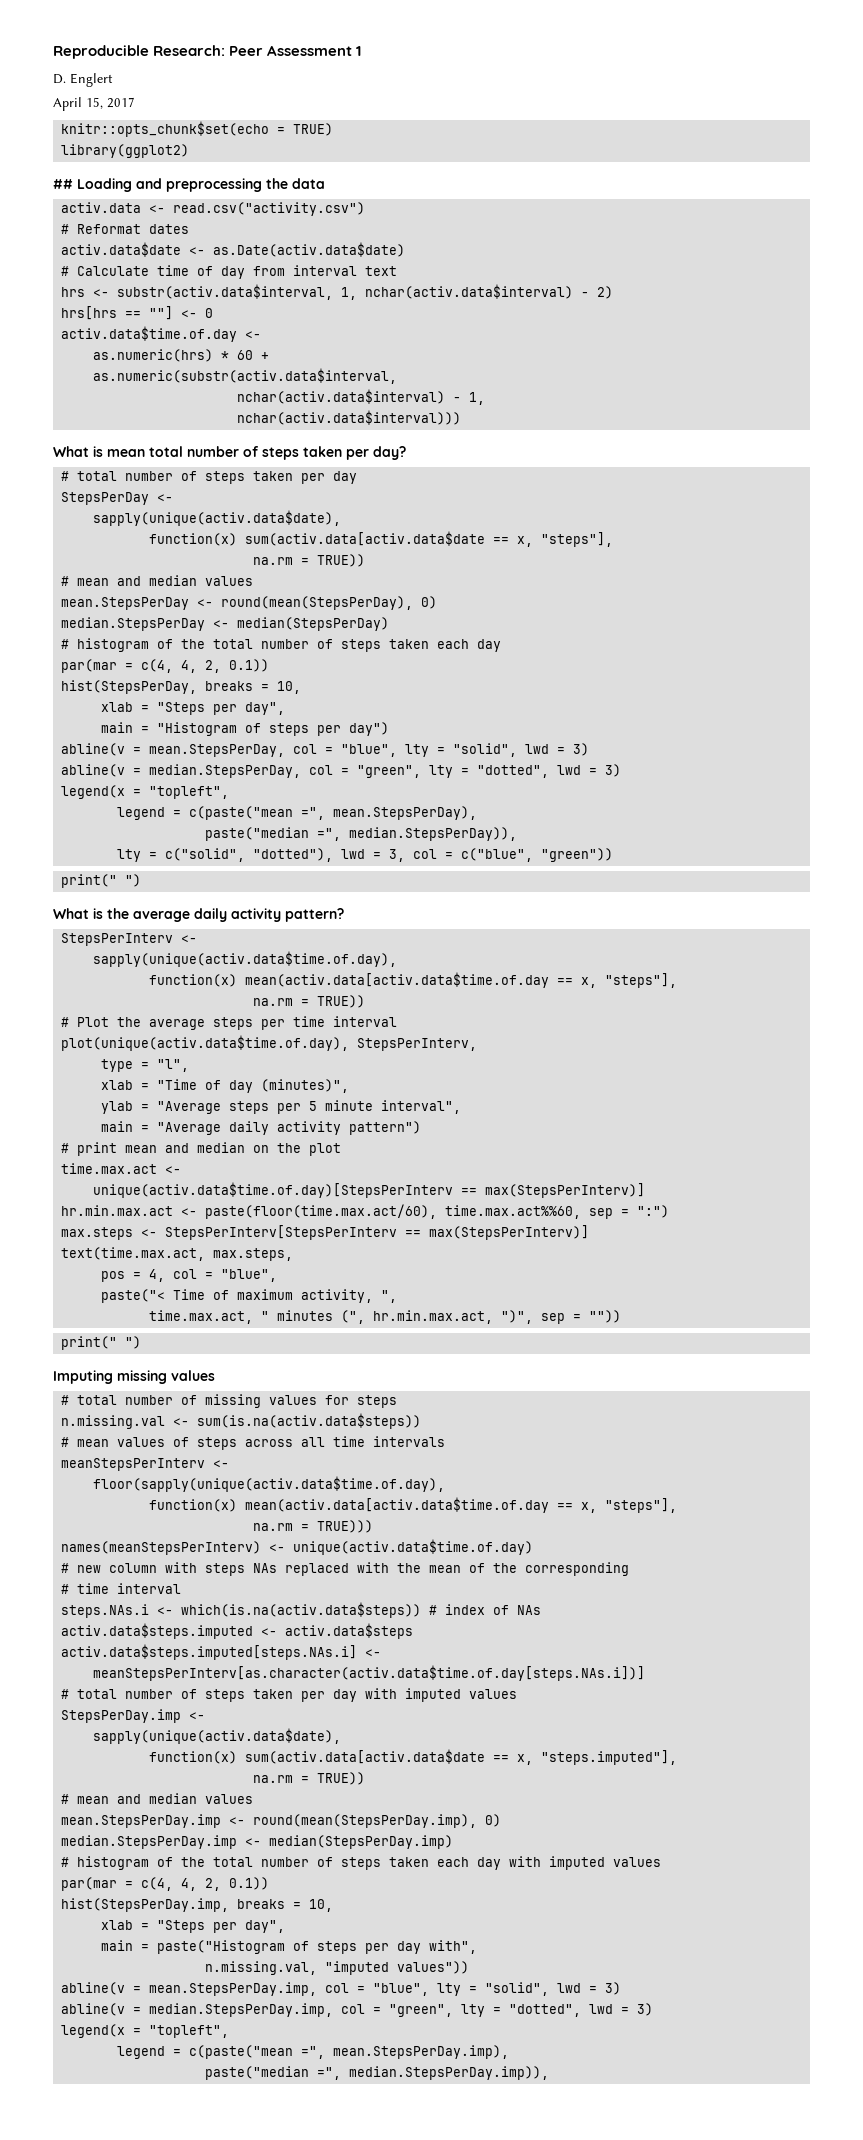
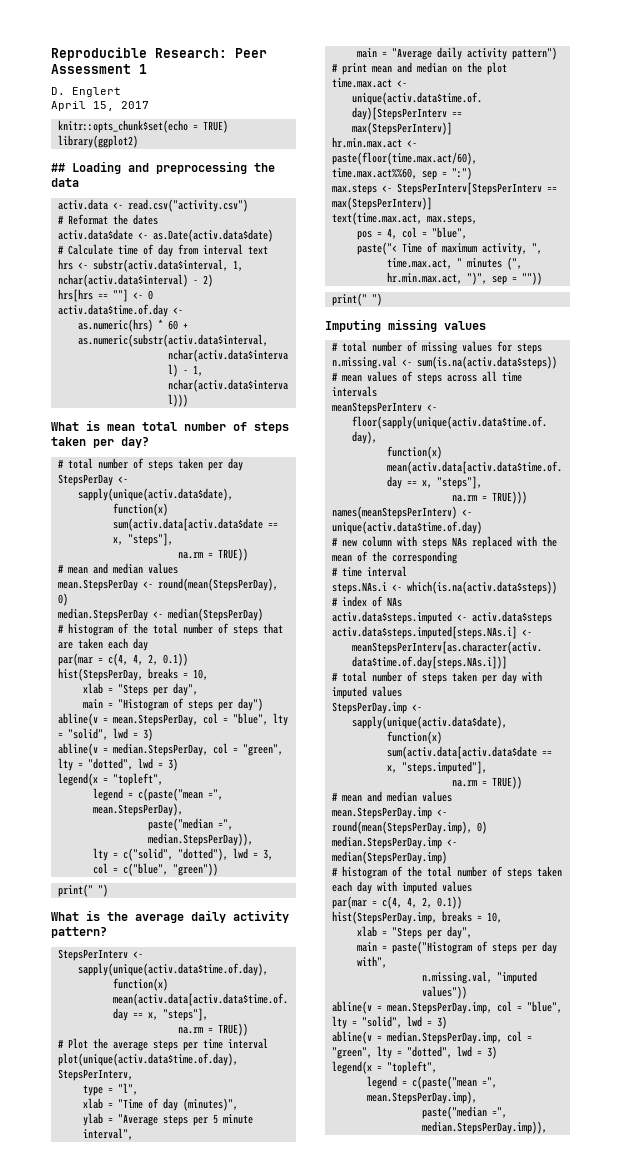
(142, 229) none -> [112,214,128,225] the
(382, 645) none -> [262,623,283,634] [57,642,73,649] that are

